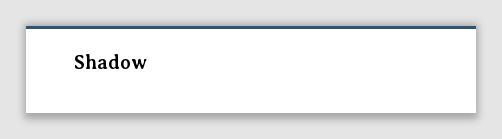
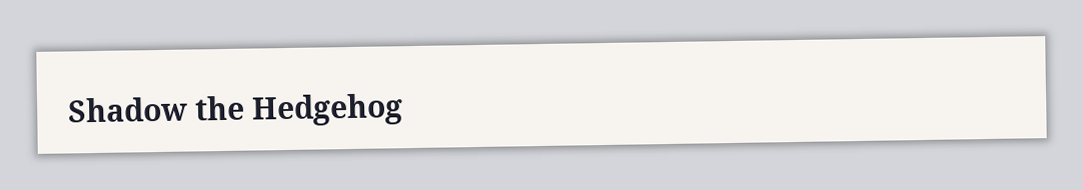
(147, 61) none -> [194,93,404,127] the Hedgehog

